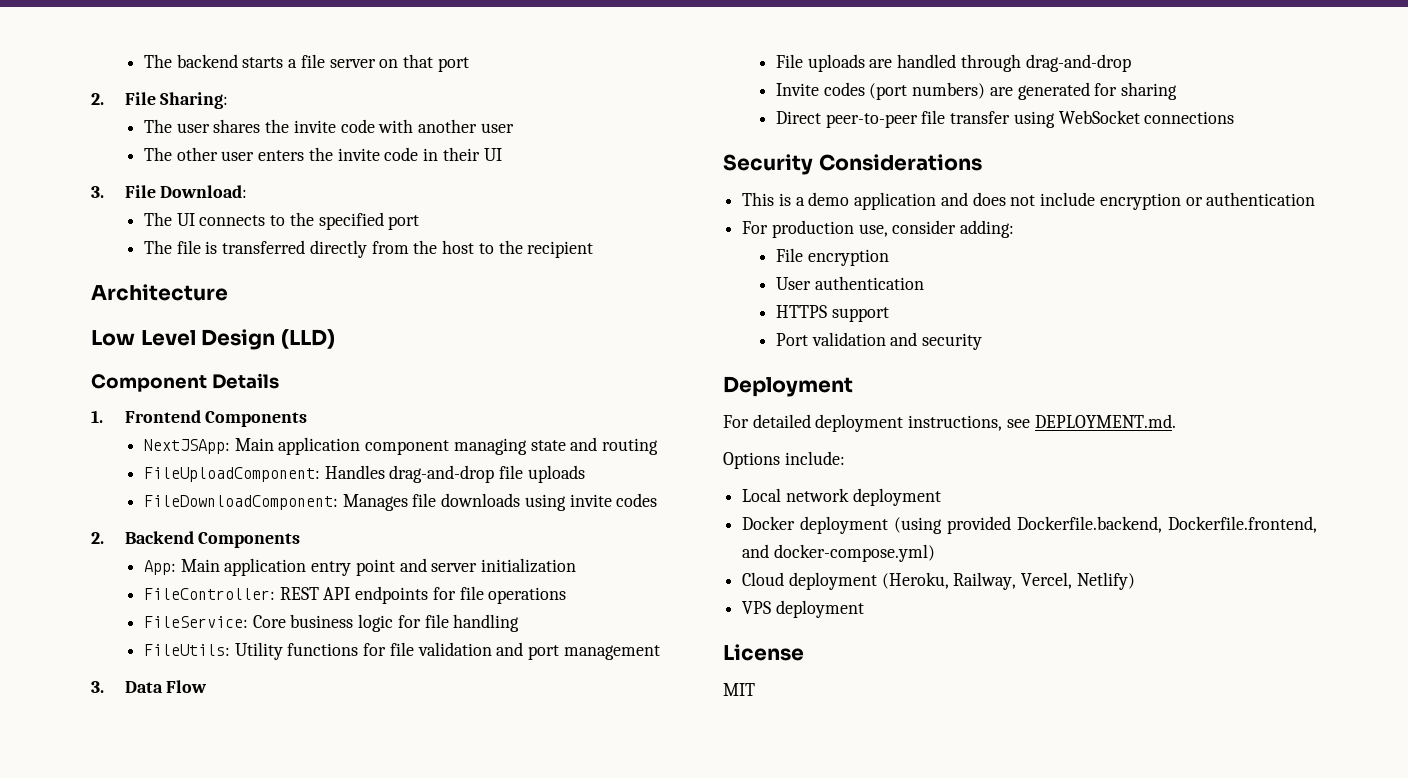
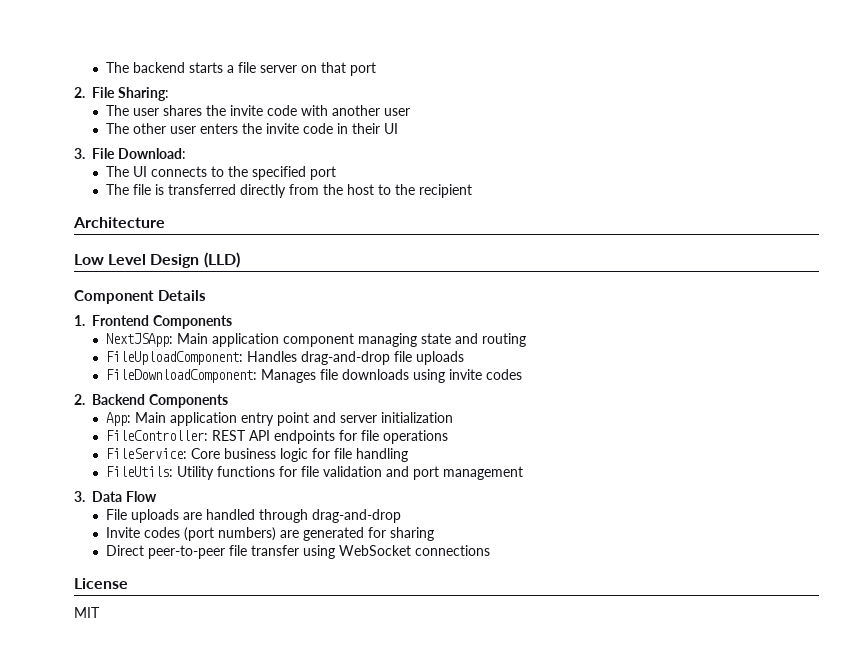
[723,154,982,175] [742,192,1316,210] [742,220,1015,238] [775,248,889,266] [775,276,924,290] [775,305,889,322] [775,332,983,350] [723,376,853,397] [723,414,1176,432] [723,451,845,469] [742,488,941,506] [742,516,1317,534] [742,544,935,562] [742,572,1135,590] [742,600,864,618] // Security Considerations // This is a demo application and does not include encryption or authentication // For production use, consider adding: // File encryption // User authentication // HTTPS support // Port validation and security // Deployment // For detailed deployment instructions, see DEPLOYMENT.md. // Options include: // Local network deployment // Docker deployment (using provided Dockerfile.backend, Dockerfile.frontend, and docker-compose.yml) // Cloud deployment (Heroku, Railway, Vercel, Netlify) // VPS deployment -> (490, 550) none

